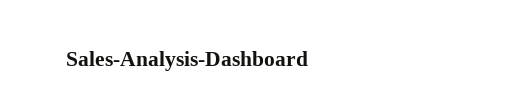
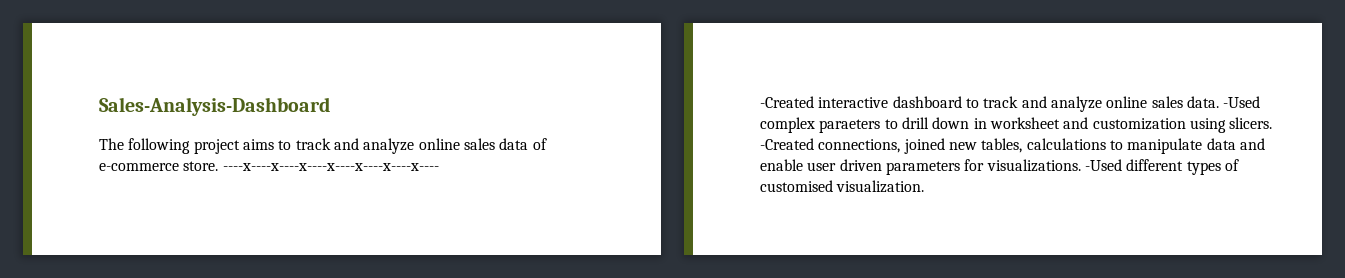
(308, 61) none -> [99,138,547,154] [99,161,439,171] [760,96,1261,112] [760,117,1273,133] [760,138,1265,154] [760,159,1239,175] [760,180,925,193] // The following project aims to track and analyze online sales data of e-commerce store. ----x----x----x----x----x----x----x---- // -Created interactive dashboard to track and analyze online sales data. -Used complex paraeters to drill down in worksheet and customization using slicers. -Created connections, joined new tables, calculations to manipulate data and enable user driven parameters for visualizations. -Used different types of customised visualization.

